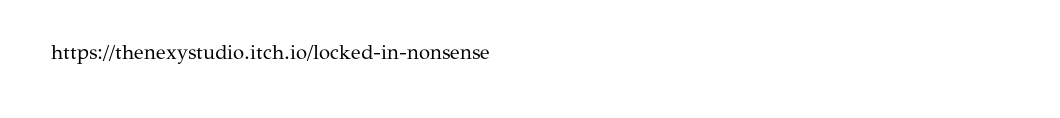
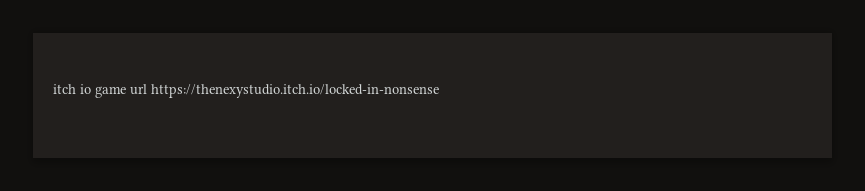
(51, 54) none -> [53,84,147,98] itch io game url

